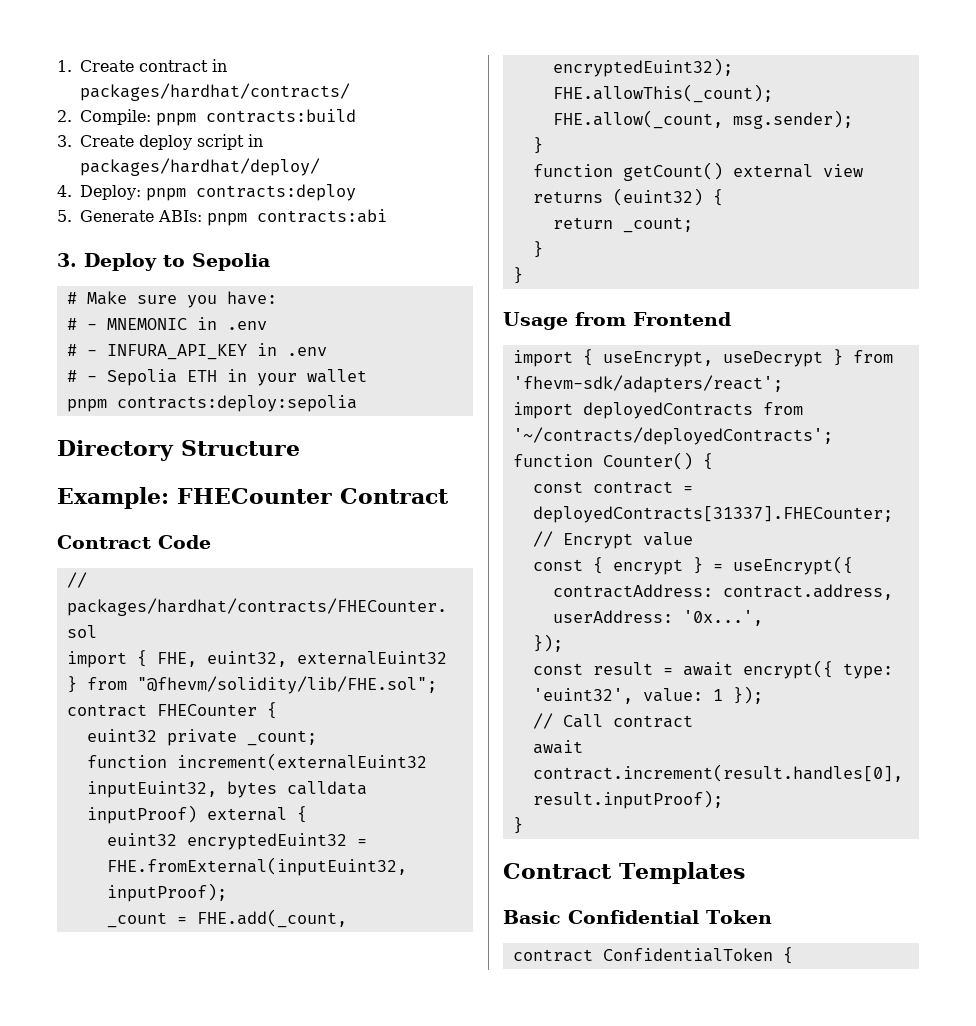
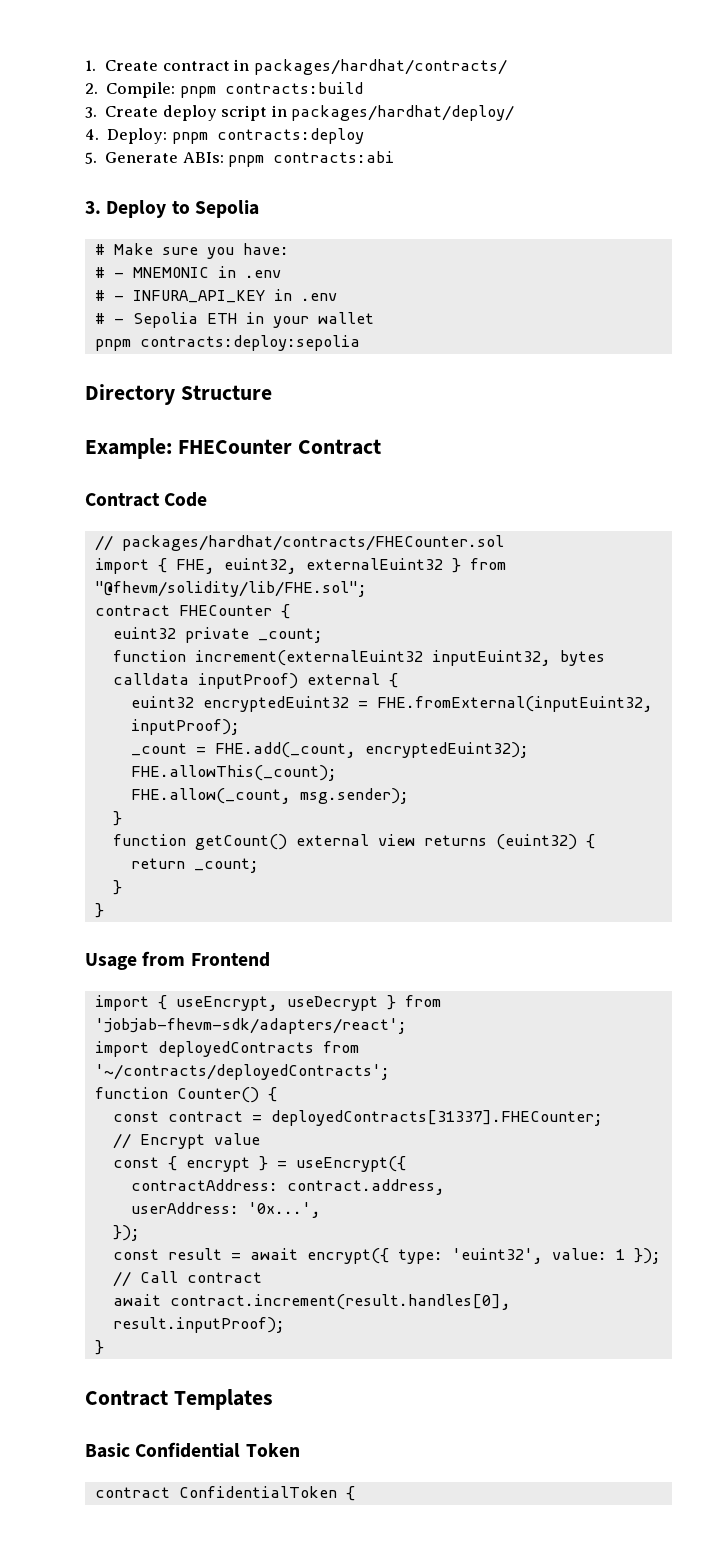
[512,375,783,393] 'fhevm-sdk/adapters/react'; -> [94,1018,407,1034] 'jobjab-fhevm-sdk/adapters/react';

